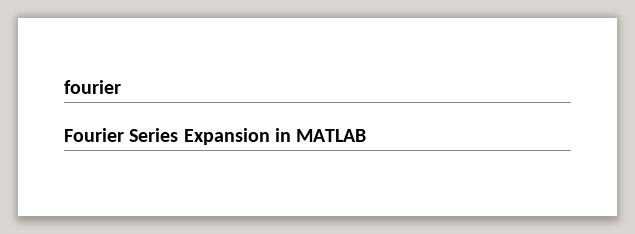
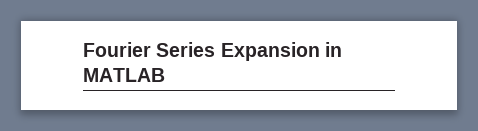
[64,80,121,94] fourier // -> (83, 49) none

